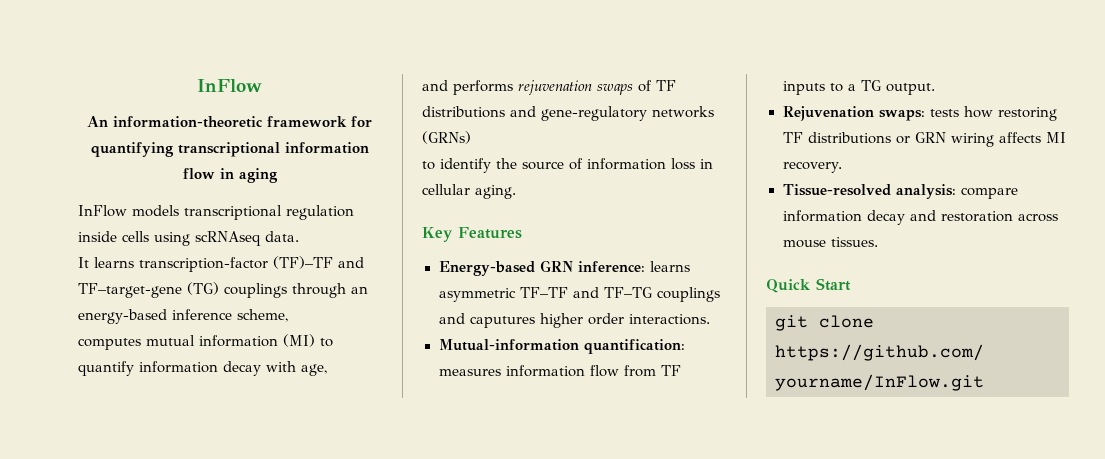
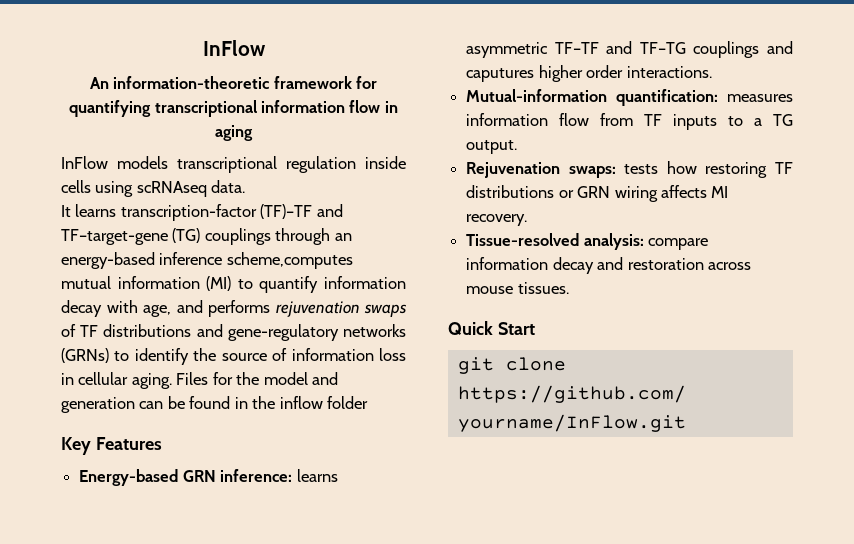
[237,309,288,322] [78,338,141,350] scheme, // computes -> [226,252,353,269] scheme,computes
(327, 370) // -> (171, 311) none
(471, 137) // -> (109, 355) none
(516, 192) none -> [176,372,339,385] [61,396,369,413] Files for the model and generation can be found in the inflow folder

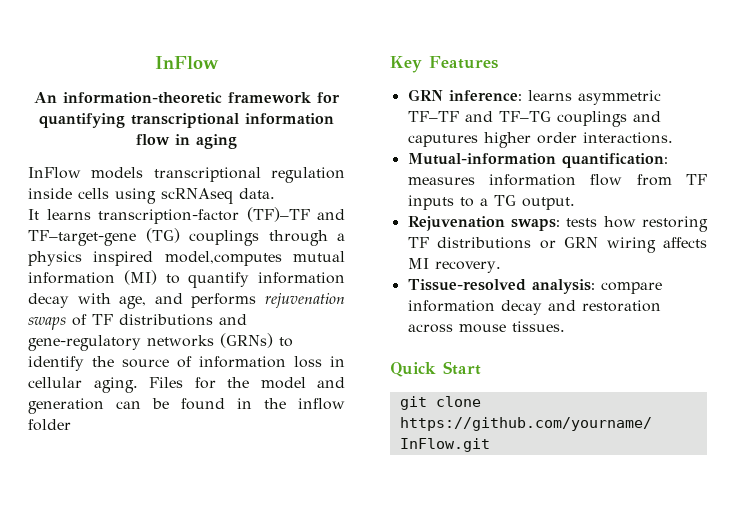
[334,233,352,241] [61,252,353,269] an energy-based inference scheme,computes -> [337,233,345,241] [28,251,282,266] a physics inspired model,computes
[79,469,179,486] Energy-based -> (498, 62) none

